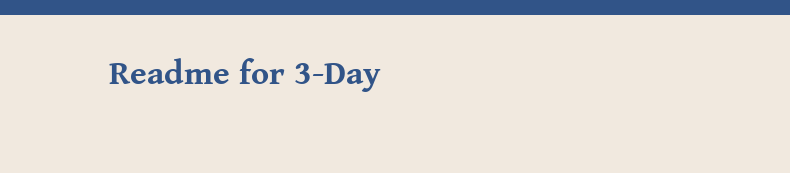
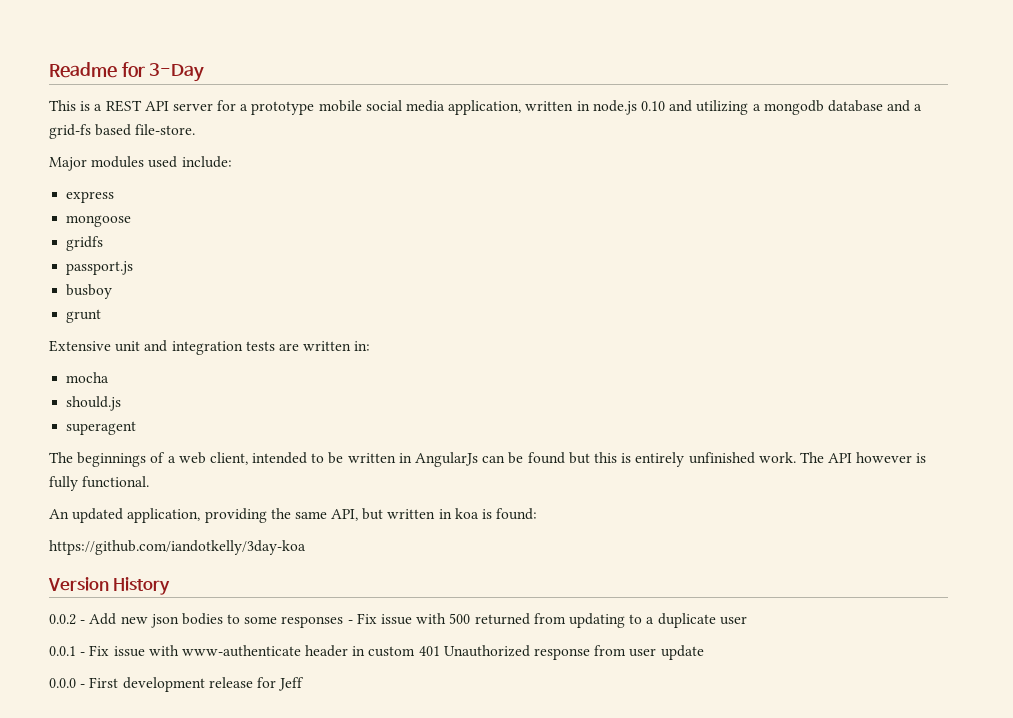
(382, 77) none -> [49,100,923,115] [49,124,196,139] [49,156,232,171] [66,191,115,203] [66,215,132,227] [66,236,104,251] [66,261,134,275] [66,284,113,299] [66,309,102,323] [49,340,371,355] [66,372,110,383] [66,396,122,411] [66,421,137,435] [49,452,927,467] [49,476,150,491] [49,508,538,523] [49,540,306,555] [48,577,171,595] [49,613,747,628] [49,645,704,660] [49,677,305,692] // This is a REST API server for a prototype mobile social media application, written in node.js 0.10 and utilizing a mongodb database and a grid-fs based file-store. // Major modules used include: // express // mongoose // gridfs // passport.js // busboy // grunt // Extensive unit and integration tests are written in: // mocha // should.js // superagent // The beginnings of a web client, intended to be written in AngularJs can be found but this is entirely unfinished work. The API however is fully functional. // An updated application, providing the same API, but written in koa is found: // https://github.com/iandotkelly/3day-koa // Version History // 0.0.2 - Add new json bodies to some responses - Fix issue with 500 returned from updating to a duplicate user // 0.0.1 - Fix issue with www-authenticate header in custom 401 Unauthorized response from user update // 0.0.0 - First development release for Jeff

